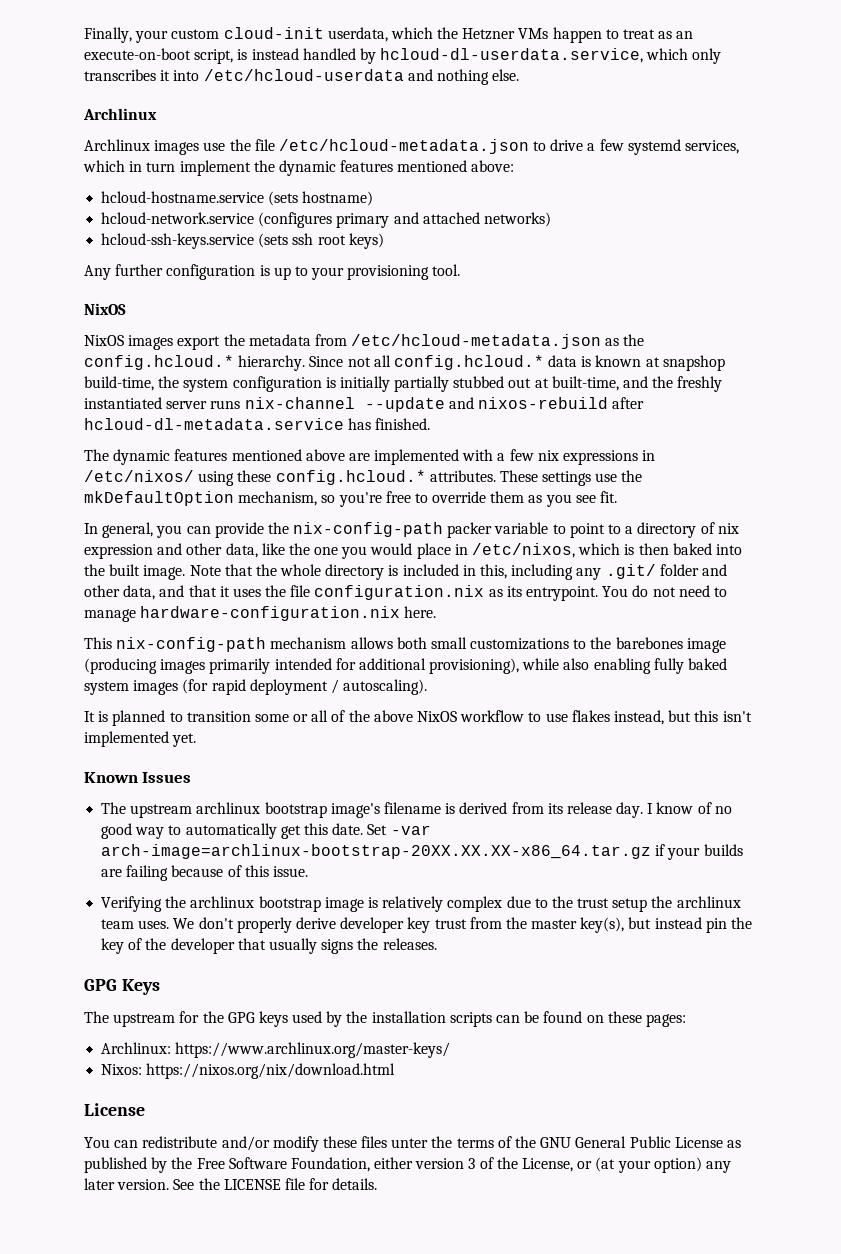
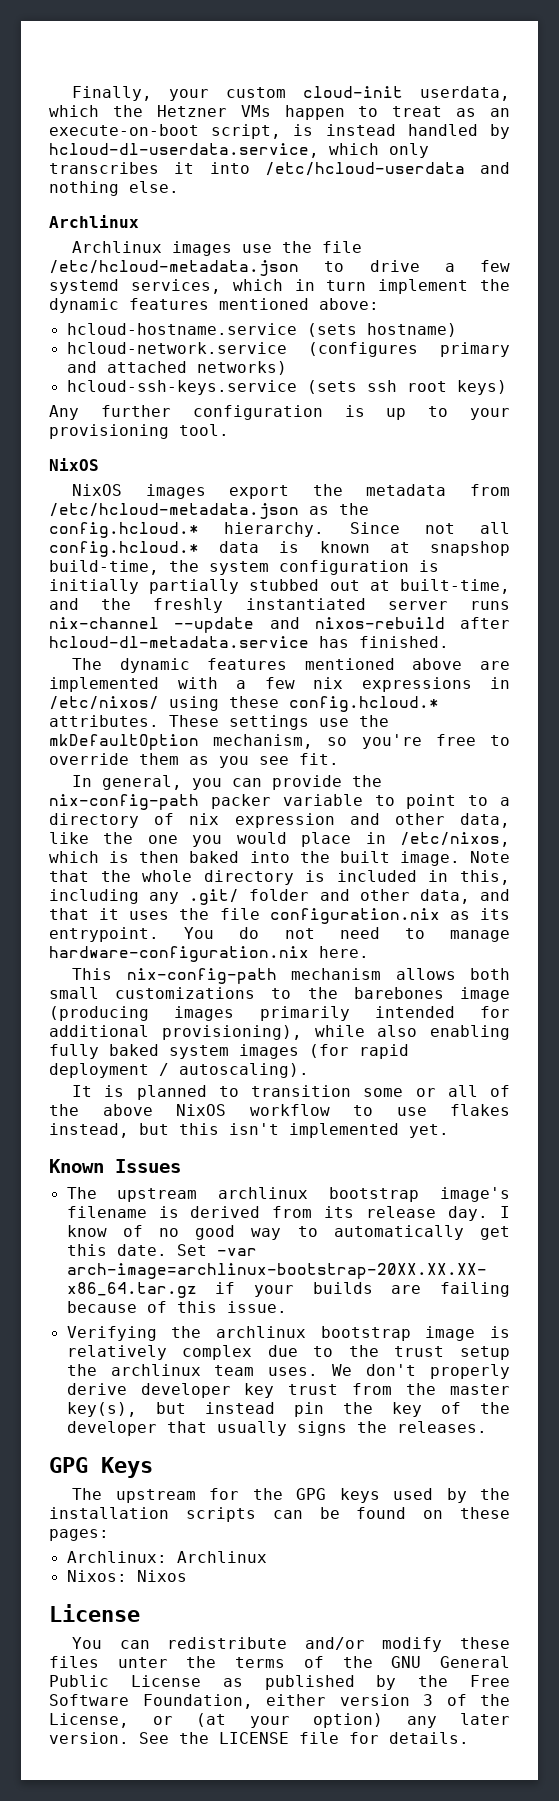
[175,1042,451,1058] https://www.archlinux.org/master-keys/ -> [176,1551,267,1563] Archlinux
[146,1063,396,1079] https://nixos.org/nix/download.html -> [136,1570,187,1582] Nixos

